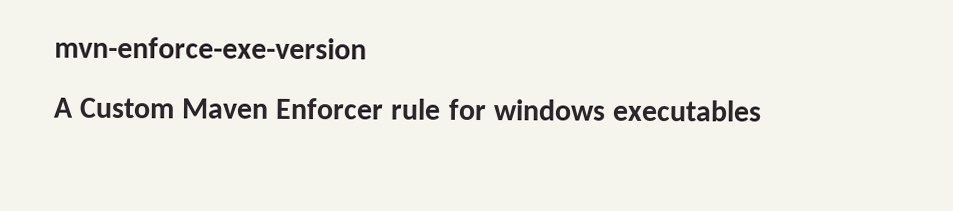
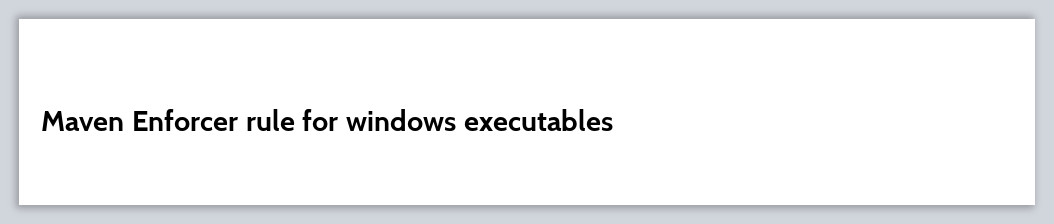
[54,36,367,60] [53,97,176,119] mvn-enforce-exe-version // A Custom -> (41, 121) none

